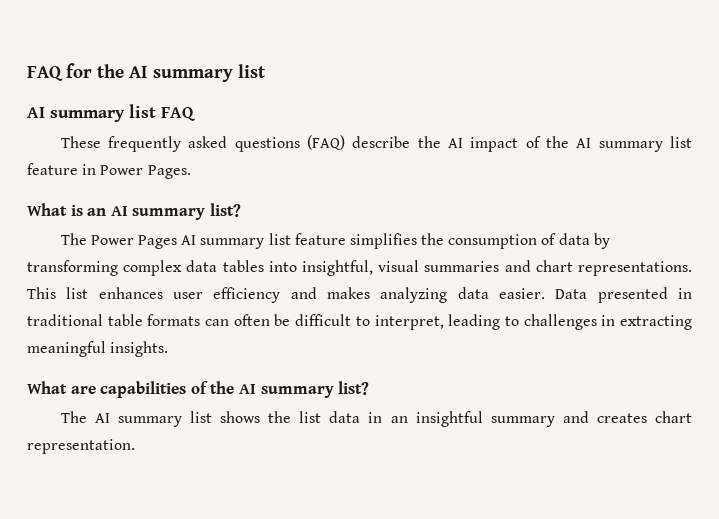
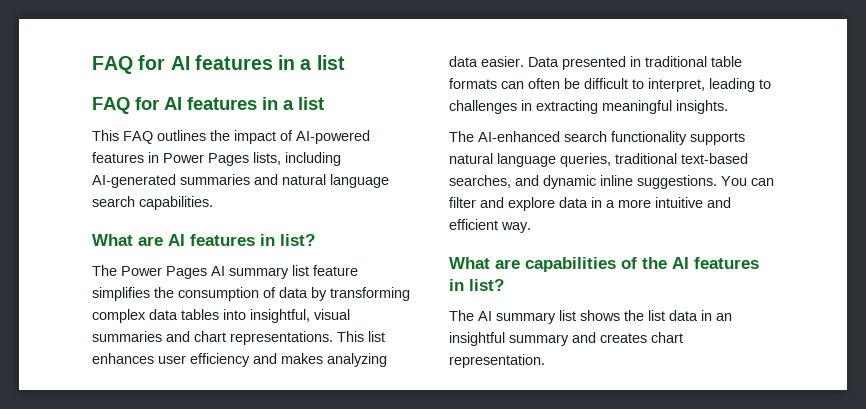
[27,63,266,82] [27,104,195,122] [60,135,693,152] [27,163,191,179] [27,203,206,220] FAQ for the AI summary list // AI summary list FAQ // These frequently asked questions (FAQ) describe the AI impact of the AI summary list feature in Power Pages. // What is an AI summary -> [92,55,345,74] [92,97,324,114] [92,130,370,144] [92,152,341,166] [92,174,389,188] [92,196,213,210] [92,234,275,246] FAQ for AI features in a list // FAQ for AI features in a list // This FAQ outlines the impact of AI-powered features in Power Pages lists, including AI-generated summaries and natural language search capabilities. // What are AI features in
(169, 349) none -> [449,131,745,145] [449,153,748,167] [449,175,774,189] [449,197,731,211] [449,219,531,233] // The AI-enhanced search functionality supports natural language queries, traditional text-based searches, and dynamic inline suggestions. You can filter and explore data in a more intuitive and efficient way.
[260,386,334,398] summary -> [694,257,759,269] [449,279,464,291] features in

